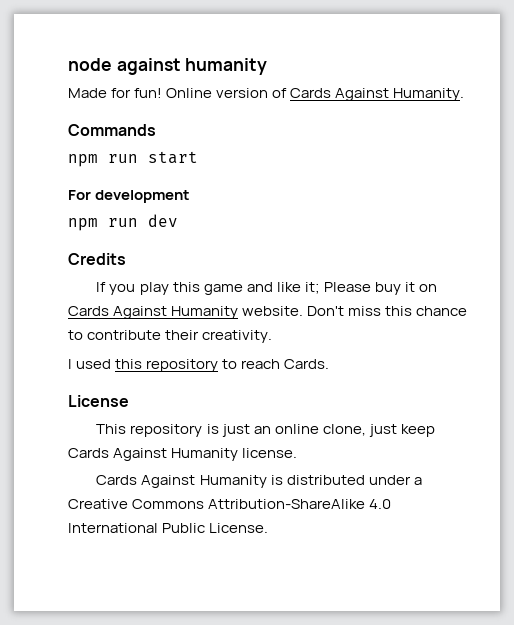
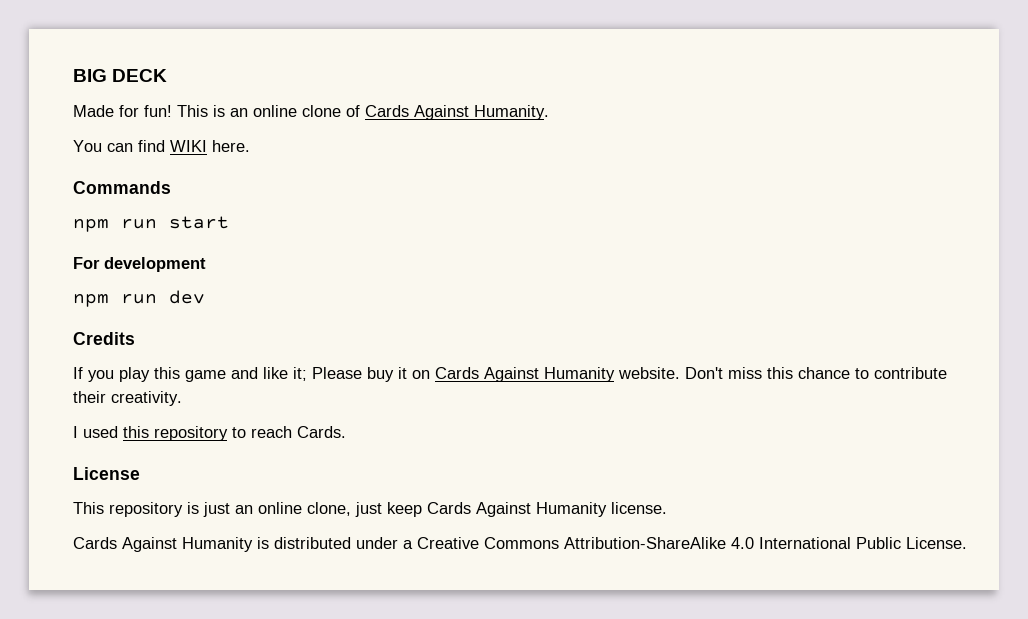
[68,58,268,75] node against humanity -> [73,69,168,82] BIG DECK
[166,88,269,98] Online version -> [177,105,341,117] This is an online clone
(465, 94) none -> [73,140,250,152] // You can find WIKI here.

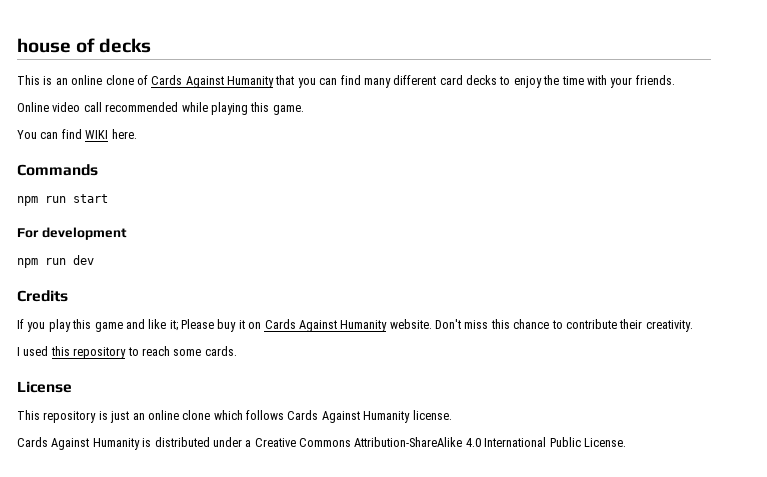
[73,69,168,82] [73,105,172,117] BIG DECK // Made for fun! -> [17,38,152,53] house of decks //
[474,105,549,120] Humanity. -> [227,75,675,88] [17,102,304,115] Humanity that you can find many different card decks to enjoy the time with your friends. // Online video call recommended while playing this game.
[297,426,346,438] Cards. -> [173,346,237,356] some cards.
[307,502,422,517] clone, just keep -> [182,410,284,420] clone which follows

